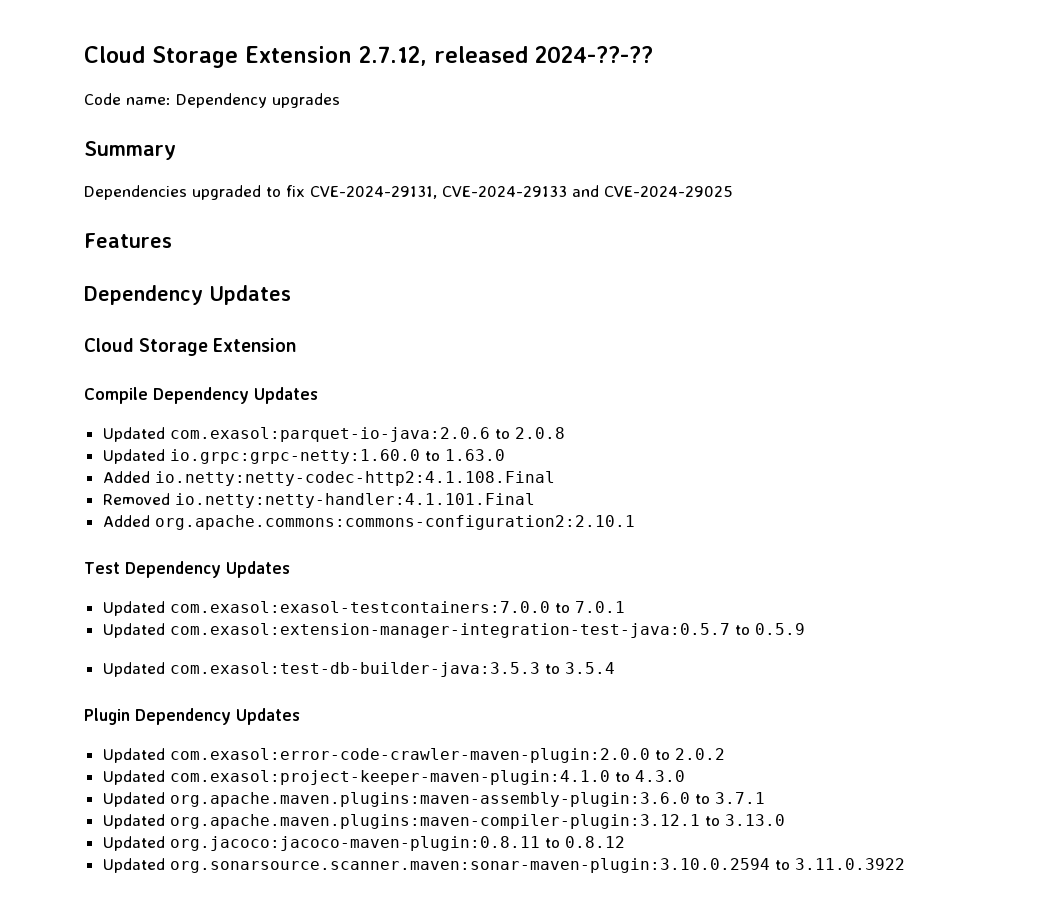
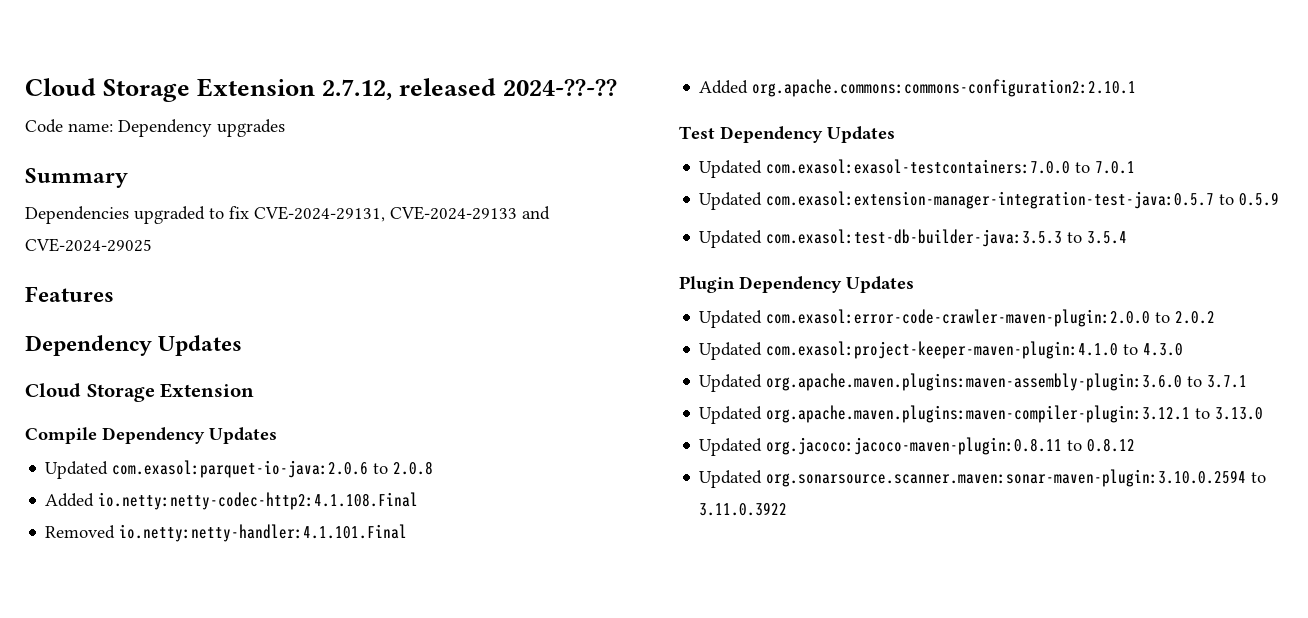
[102,449,505,464] // Updated io.grpc:grpc-netty:1.60.0 to 1.63.0 -> (434, 468) none

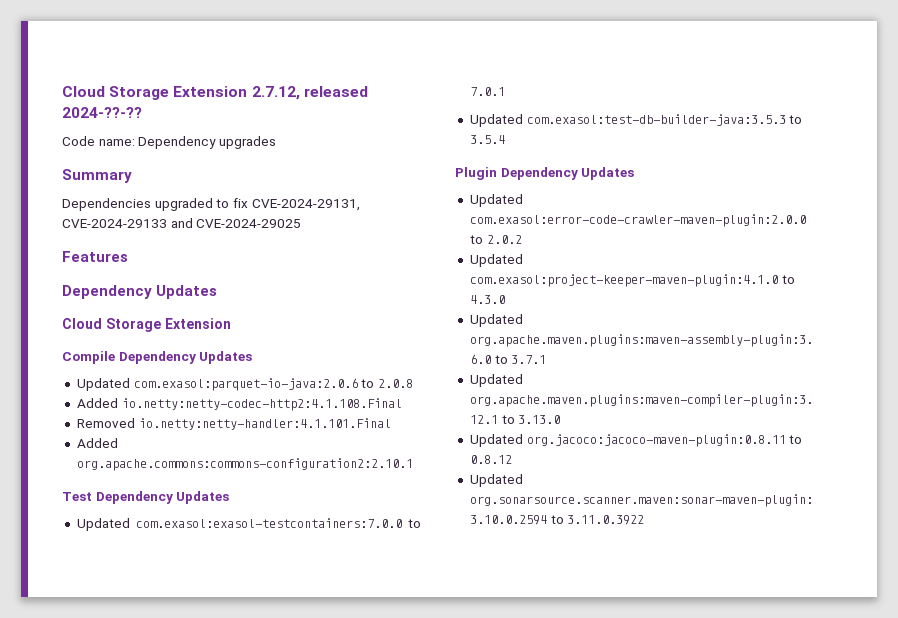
[699,191,1280,210] // Updated com.exasol:extension-manager-integration-test-java:0.5.7 to 0.5.9 -> (505, 91) none

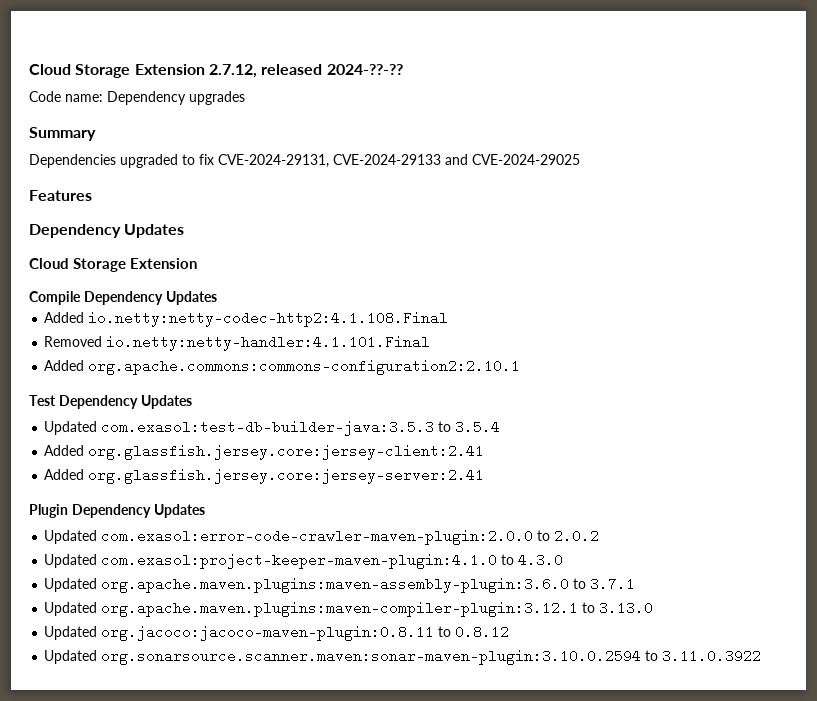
[76,378,413,391] // Updated com.exasol:parquet-io-java:2.0.6 to 2.0.8 -> (217, 298) none
[76,518,421,531] [469,87,505,96] // Updated com.exasol:exasol-testcontainers:7.0.0 to 7.0.1 -> (192, 402) none
(505, 139) none -> [44,444,485,460] [44,468,485,484] // Added org.glassfish.jersey.core:jersey-client:2.41 // Added org.glassfish.jersey.core:jersey-server:2.41

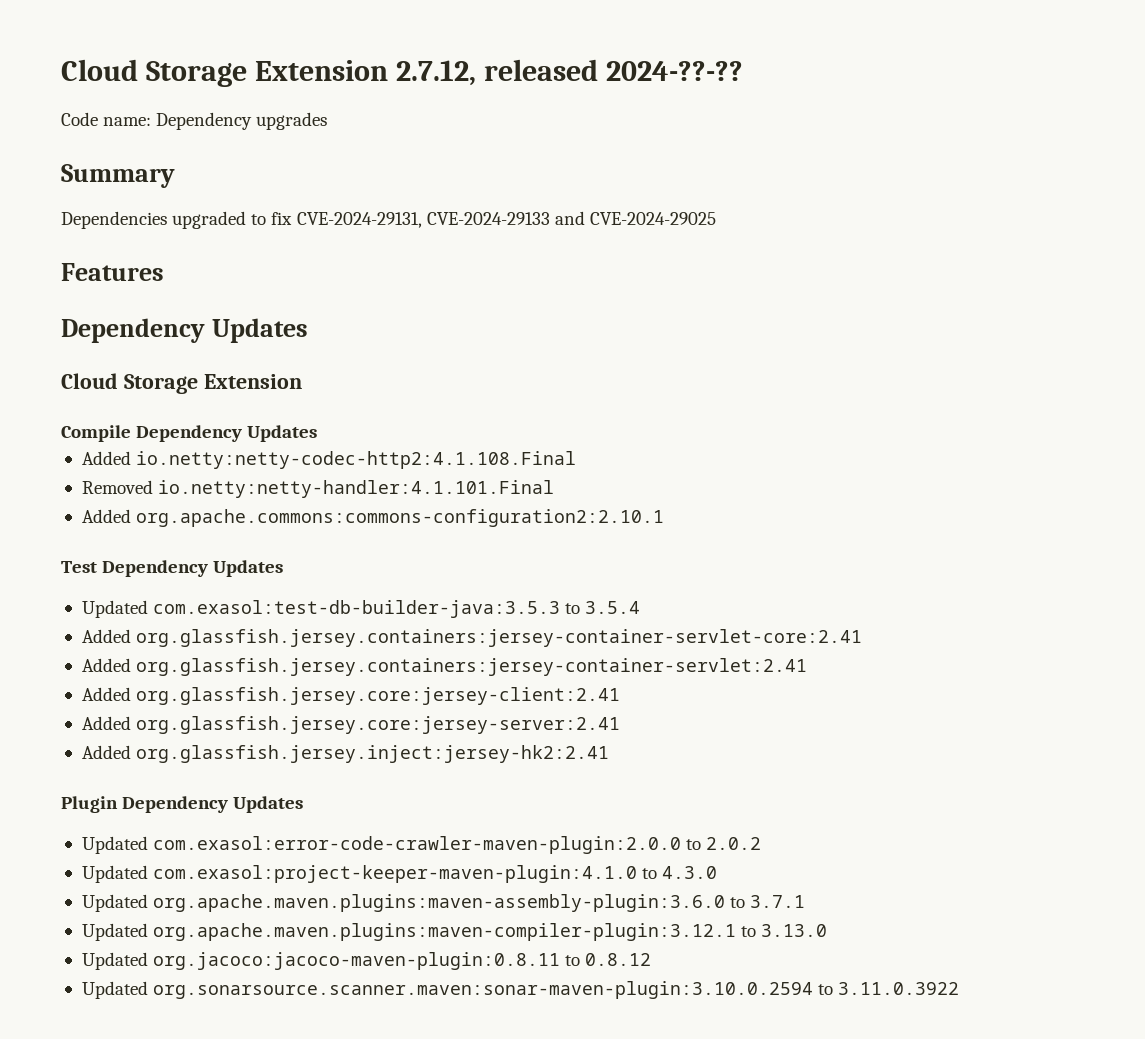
(501, 427) none -> [81,629,863,647] [81,658,808,676] // Added org.glassfish.jersey.containers:jersey-container-servlet-core:2.41 // Added org.glassfish.jersey.containers:jersey-container-servlet:2.41
(485, 476) none -> [81,745,610,763] // Added org.glassfish.jersey.inject:jersey-hk2:2.41

